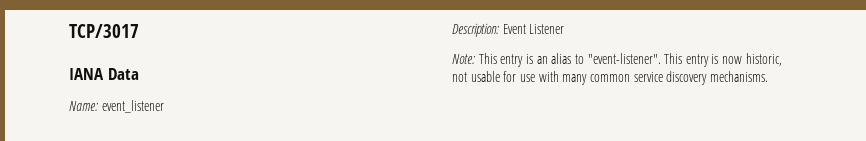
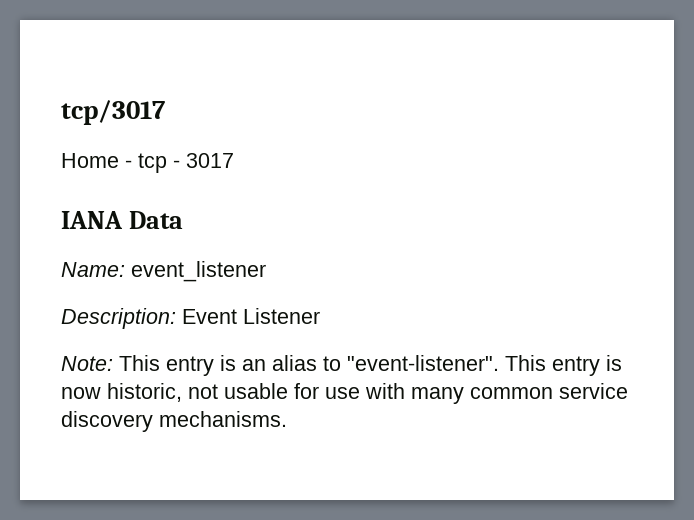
[69,24,139,38] TCP/3017 -> [61,100,166,125] [61,153,234,173] tcp/3017 // Home - tcp - 3017

